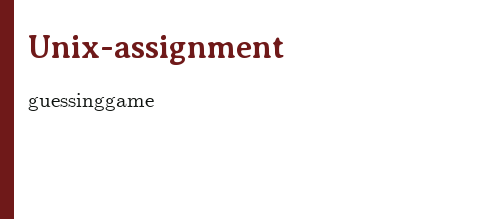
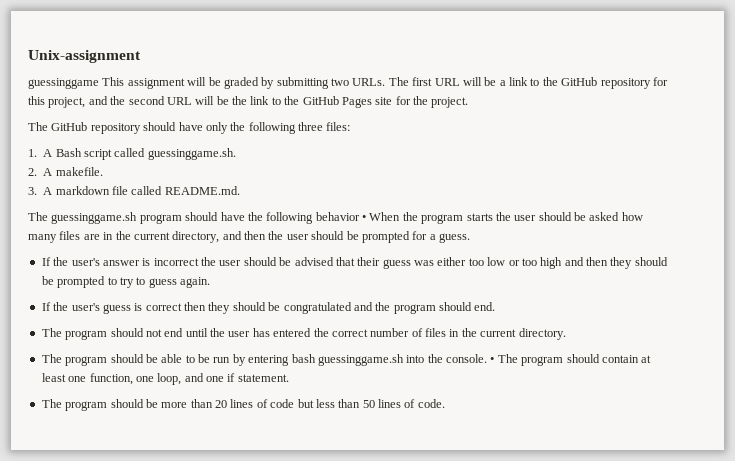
(154, 102) none -> [102,77,668,89] [28,96,469,108] [28,122,351,134] [28,148,236,160] [28,167,103,176] [28,186,240,195] [28,212,643,224] [28,231,470,243] [41,257,668,269] [41,276,210,288] [41,302,496,314] [41,328,566,340] [41,354,652,366] [41,373,289,385] [41,399,445,411] This assignment will be graded by submitting two URLs. The first URL will be a link to the GitHub repository for this project, and the second URL will be the link to the GitHub Pages site for the project. // The GitHub repository should have only the following three files: // 1. A Bash script called guessinggame.sh. // 2. A makefile. // 3. A markdown file called README.md. // The guessinggame.sh program should have the following behavior • When the program starts the user should be asked how many files are in the current directory, and then the user should be prompted for a guess. // If the user's answer is incorrect the user should be advised that their guess was either too low or too high and then they should be prompted to try to guess again. // If the user's guess is correct then they should be congratulated and the program should end. // The program should not end until the user has entered the correct number of files in the current directory. // The program should be able to be run by entering bash guessinggame.sh into the console. • The program should contain at least one function, one loop, and one if statement. // The program should be more than 20 lines of code but less than 50 lines of code.

